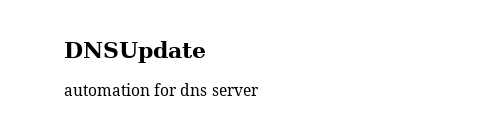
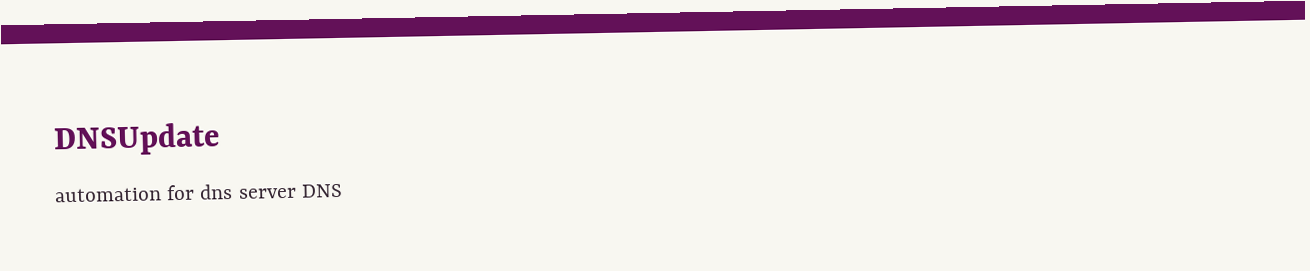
(259, 91) none -> [300,183,343,198] DNS

